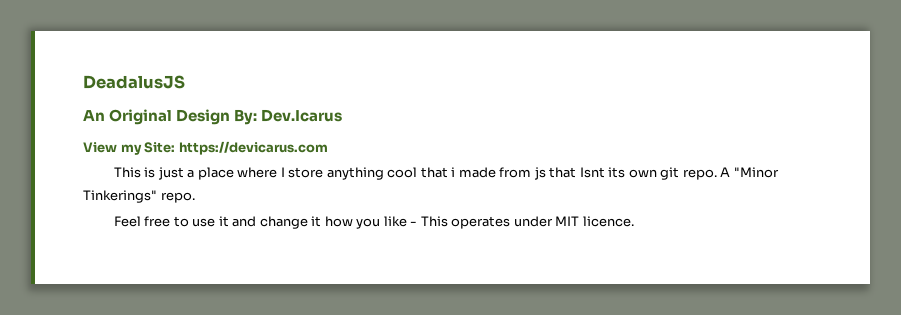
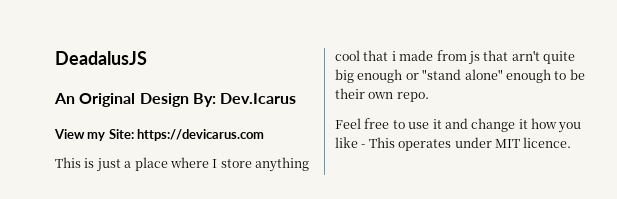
[579,167,779,180] [83,190,157,203] Isnt its own git repo. A "Minor Tinkerings" -> [511,50,575,64] [335,69,585,83] [335,88,394,99] arn't quite big enough or "stand alone" enough to be their own

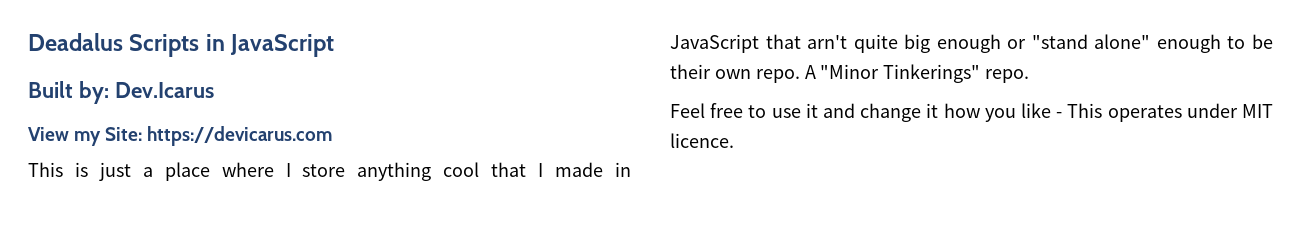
[55,51,147,65] [54,93,216,107] DeadalusJS // An Original Design By: -> [28,33,335,57] [28,81,109,104] Deadalus Scripts in JavaScript // Built by:
[391,50,480,65] i made from js -> [538,162,631,177] [670,34,759,53] I made in JavaScript
(429, 97) none -> [804,64,1030,83] A "Minor Tinkerings" repo.

